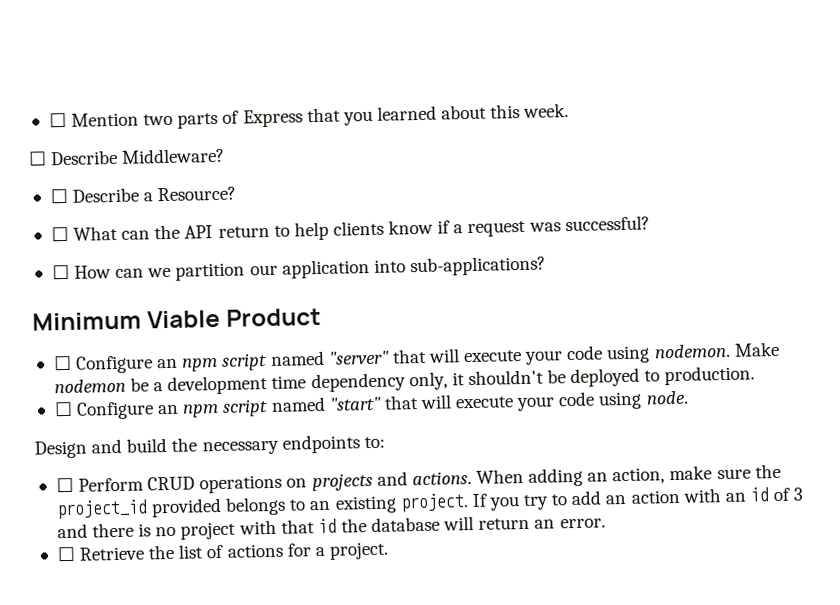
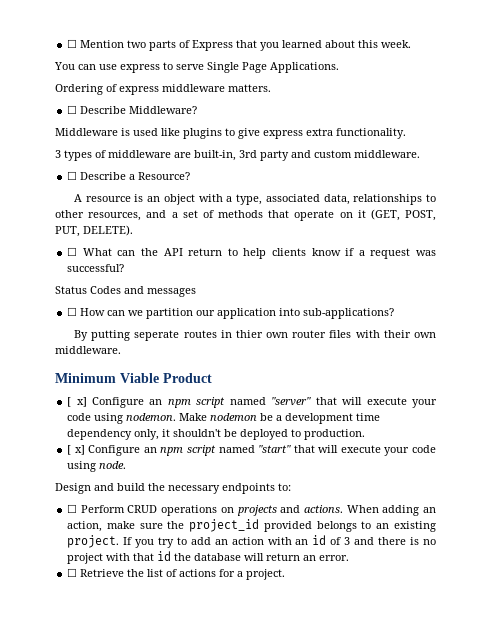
[28,147,226,166] [49,186,237,204] ☐ Describe Middleware? // ☐ Describe a Resource? -> [54,62,339,73] [55,84,271,95] [67,105,198,114] [55,128,406,139] [55,150,420,161] [67,171,191,180] [73,194,436,205] [55,209,437,221] [55,225,133,237] You can use express to serve Single Page Applications. // Ordering of express middleware matters. // ☐ Describe Middleware? // Middleware is used like plugins to give express extra functionality. // 3 types of middleware are built-in, 3rd party and custom middleware. // ☐ Describe a Resource? // A resource is an object with a type, associated data, relationships to other resources, and a set of methods that operate on it (GET, POST, PUT, DELETE).
(650, 223) none -> [55,286,196,297] // Status Codes and messages
(546, 266) none -> [73,330,437,341] [55,346,121,354] // By putting seperate routes in thier own router files with their own middleware.
[52,355,72,371] ☐ -> [67,397,87,407] [ x]
[53,401,73,417] ☐ -> [67,445,85,455] [ x]

